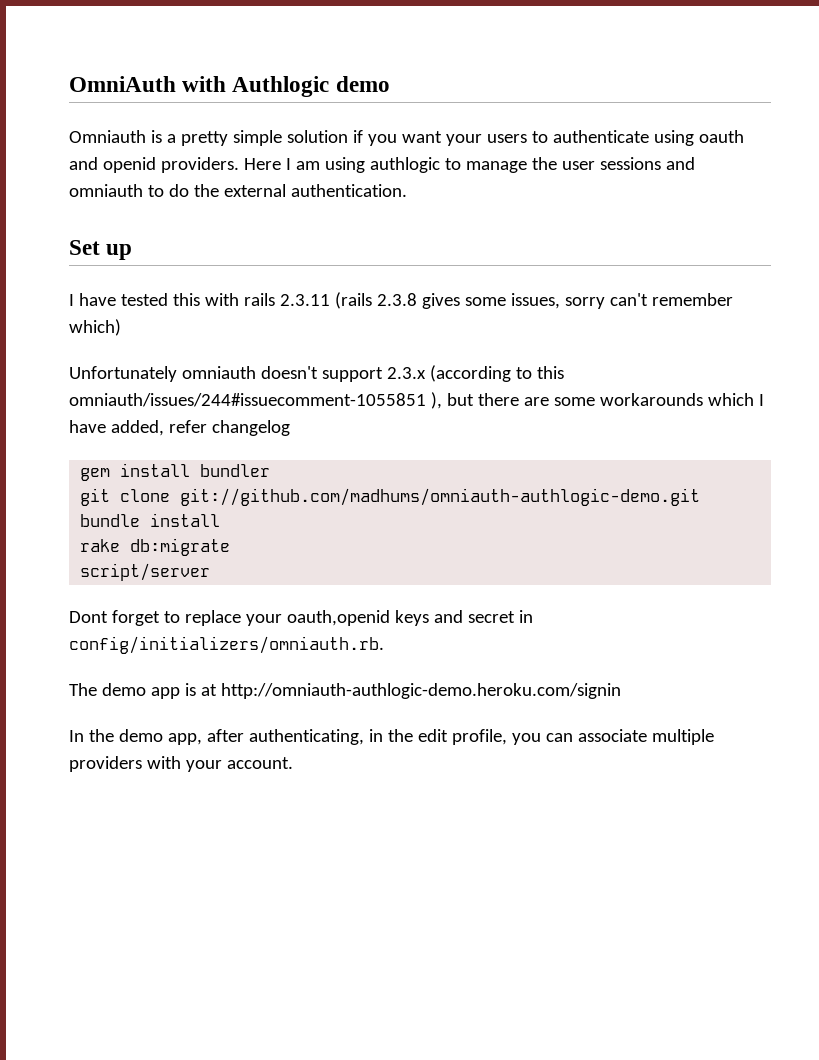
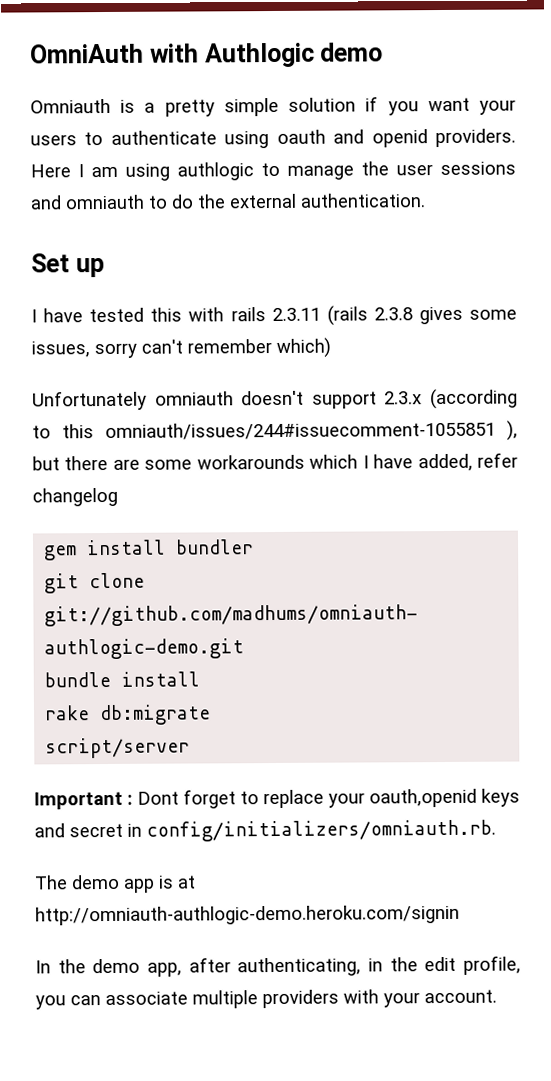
(211, 572) none -> [34,791,133,810] Important :

